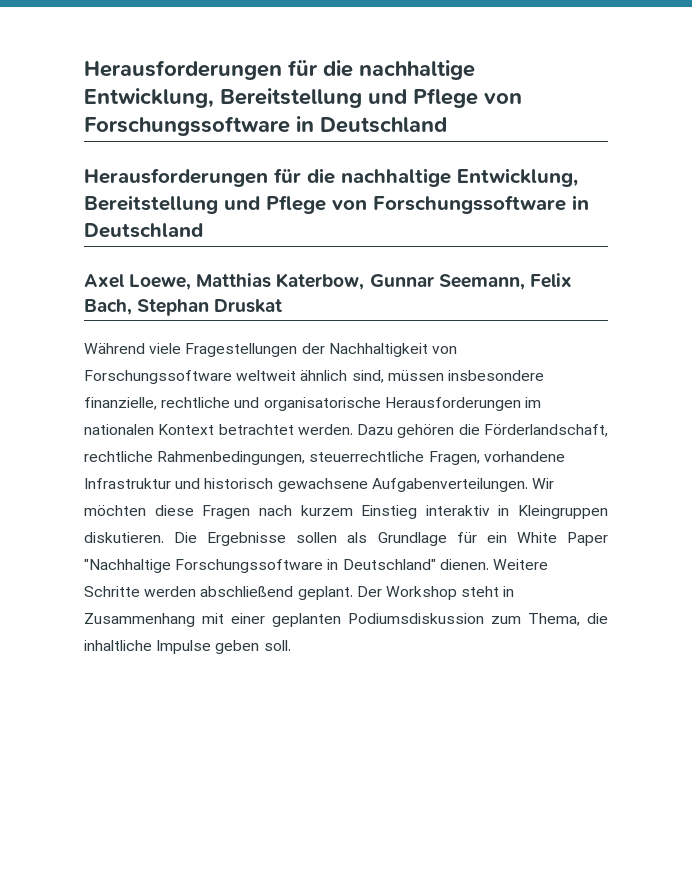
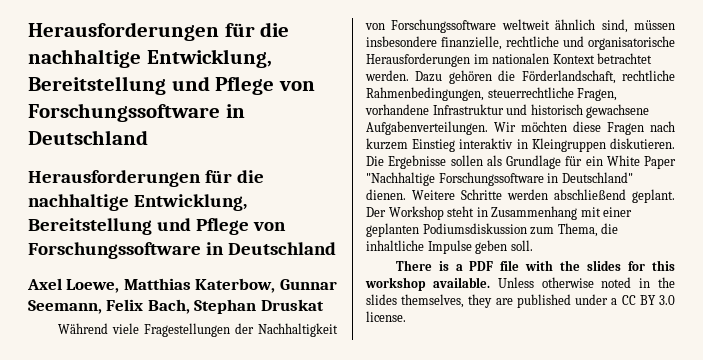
(291, 645) none -> [395,260,675,271] [365,277,675,291] [366,294,675,308] [366,311,406,322] // There is a PDF file with the slides for this workshop available. Unless otherwise noted in the slides themselves, they are published under a CC BY 3.0 license.

